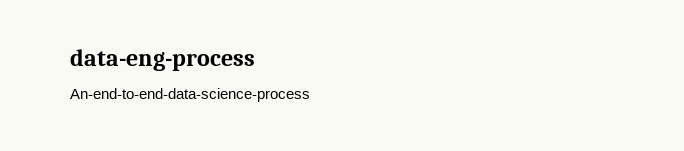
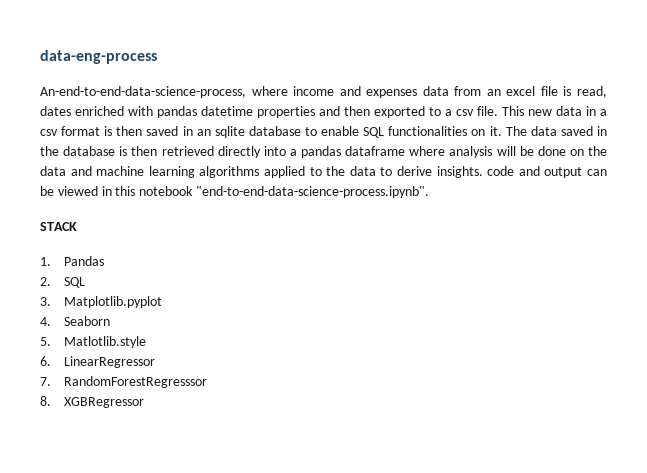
[70,88,310,102] An-end-to-end-data-science-process -> [40,86,607,98] [40,106,607,118] [40,126,607,138] [40,146,607,158] [40,166,608,178] [40,186,429,198] [40,222,77,231] [40,256,105,266] [40,277,86,288] [40,296,163,308] [40,316,111,326] [40,336,147,348] [40,356,156,368] [40,376,208,388] [40,396,145,408] An-end-to-end-data-science-process, where income and expenses data from an excel file is read, dates enriched with pandas datetime properties and then exported to a csv file. This new data in a csv format is then saved in an sqlite database to enable SQL functionalities on it. The data saved in the database is then retrieved directly into a pandas dataframe where analysis will be done on the data and machine learning algorithms applied to the data to derive insights. code and output can be viewed in this notebook "end-to-end-data-science-process.ipynb". // STACK // 1. Pandas // 2. SQL // 3. Matplotlib.pyplot // 4. Seaborn // 5. Matlotlib.style // 6. LinearRegressor // 7. RandomForestRegresssor // 8. XGBRegressor

